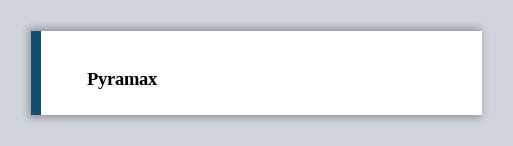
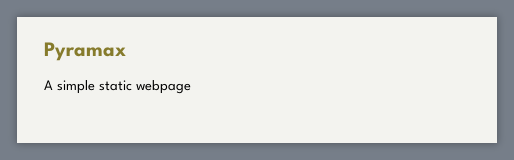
(158, 81) none -> [44,80,191,94] // A simple static webpage

